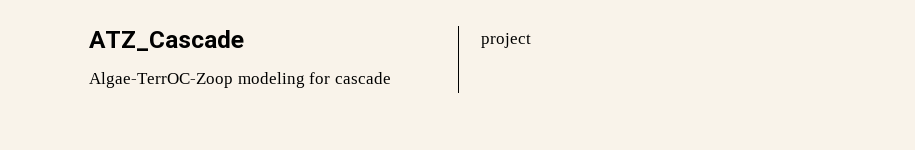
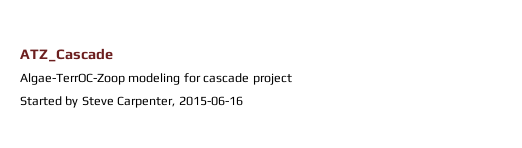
(531, 40) none -> [20,96,243,108] // Started by Steve Carpenter, 2015-06-16

